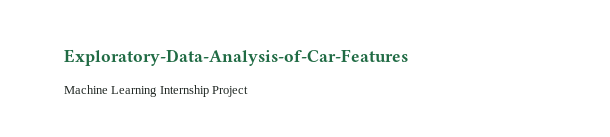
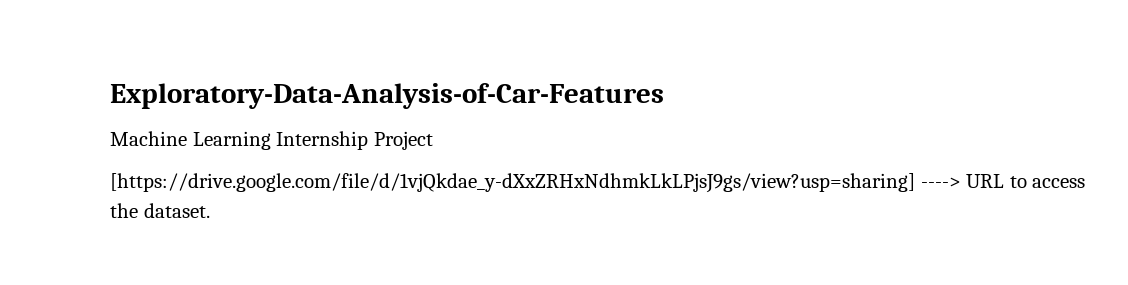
(249, 91) none -> [110,173,1086,193] [110,203,210,218] // [https://drive.google.com/file/d/1vjQkdae_y-dXxZRHxNdhmkLkLPjsJ9gs/view?usp=sharing] ----> URL to access the dataset.

